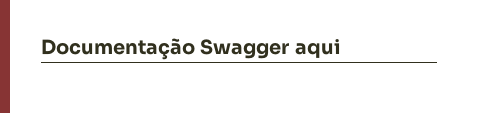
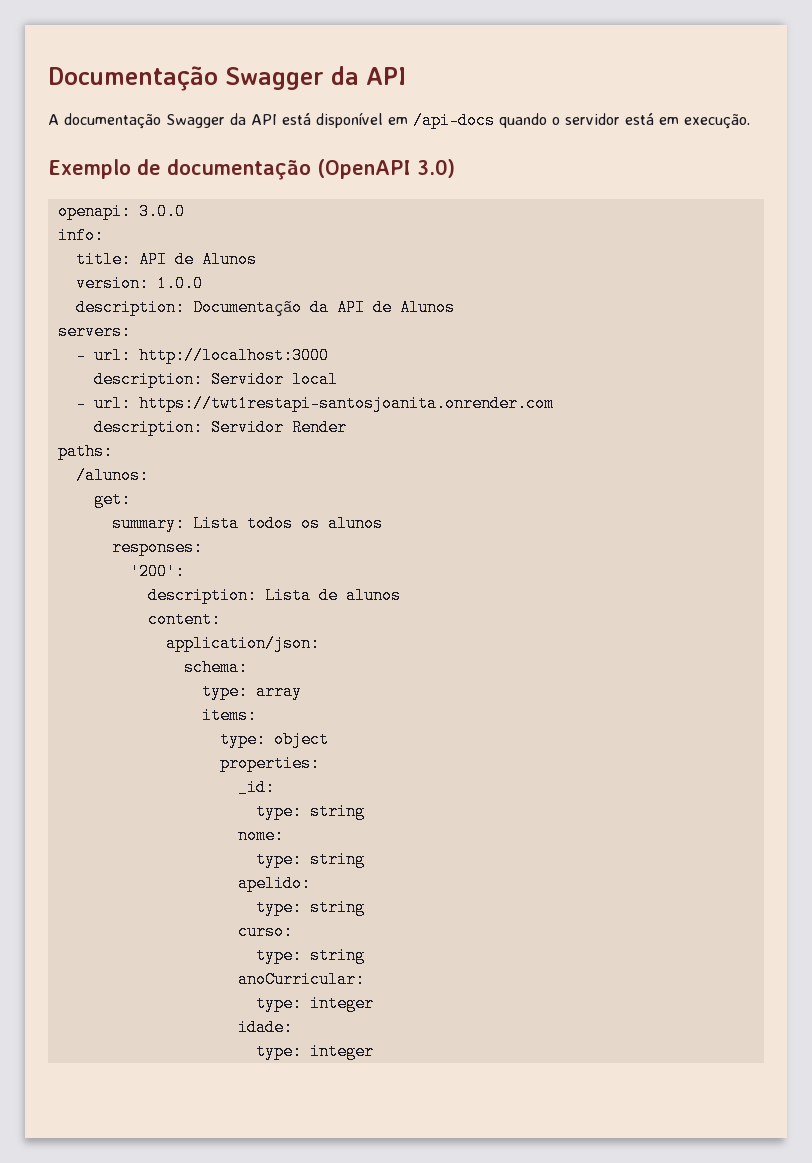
[294,39,341,58] aqui -> [331,66,406,85] [48,112,750,129] [48,159,455,180] [57,203,185,220] [57,227,104,244] [75,251,257,268] [75,275,203,292] [75,299,455,316] [57,323,131,340] [75,347,329,364] [93,371,338,388] [75,395,554,412] [93,419,347,436] [57,443,113,460] [75,467,149,484] [93,491,131,508] [111,515,383,532] [111,539,203,556] [129,563,185,580] [147,587,401,604] [147,611,221,628] [165,635,320,652] [183,659,248,676] [201,683,302,700] [201,707,257,724] [219,731,329,748] [219,755,320,772] [237,779,275,796] [255,803,365,820] [237,827,284,844] [255,851,365,868] [237,875,311,892] [255,899,365,916] [237,923,293,940] [255,947,365,964] [237,971,365,988] [255,995,374,1012] [237,1019,293,1036] [255,1043,374,1060] da API // A documentação Swagger da API está disponível em /api-docs quando o servidor está em execução. // Exemplo de documentação (OpenAPI 3.0) // openapi: 3.0.0 // info: // title: API de Alunos // version: 1.0.0 // description: Documentação da API de Alunos // servers: // - url: http://localhost:3000 // description: Servidor local // - url: https://twt1restapi-santosjoanita.onrender.com // description: Servidor Render // paths: // /alunos: // get: // summary: Lista todos os alunos // responses: // '200': // description: Lista de alunos // content: // application/json: // schema: // type: array // items: // type: object // properties: // _id: // type: string // nome: // type: string // apelido: // type: string // curso: // type: string // anoCurricular: // type: integer // idade: // type: integer

